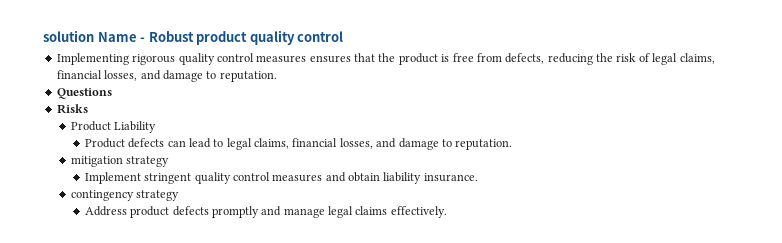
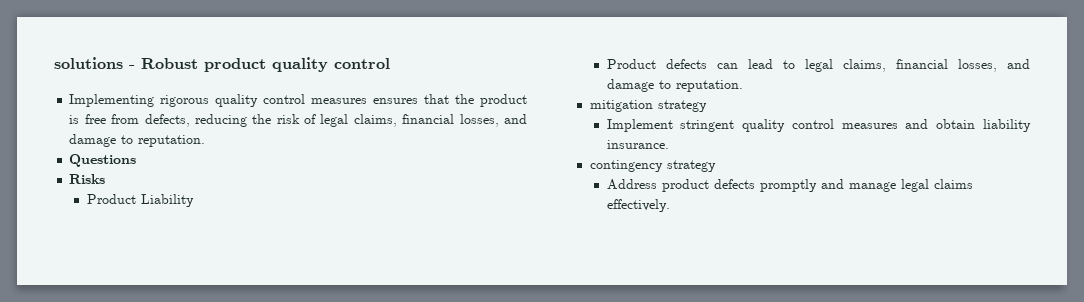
[43,30,137,42] solution Name -> [54,57,123,69] solutions

